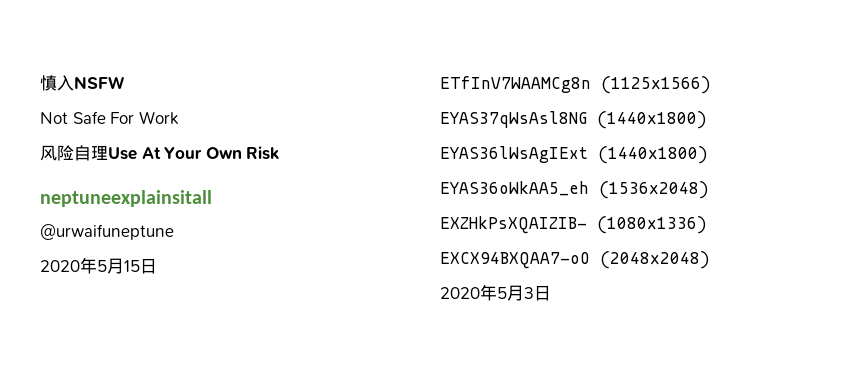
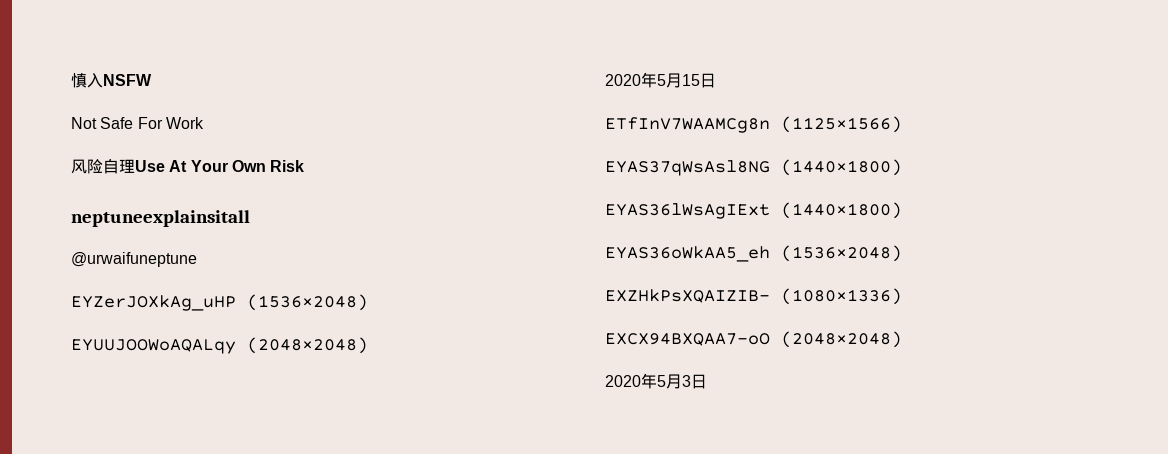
(174, 232) none -> [71,294,368,311] [71,337,368,354] // EYZerJOXkAg_uHP (1536×2048) // EYUUJOOWoAQALqy (2048×2048)

